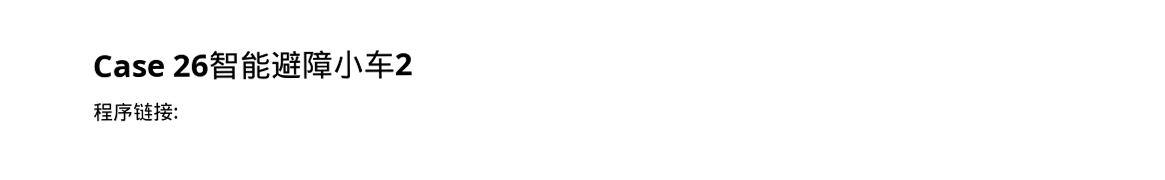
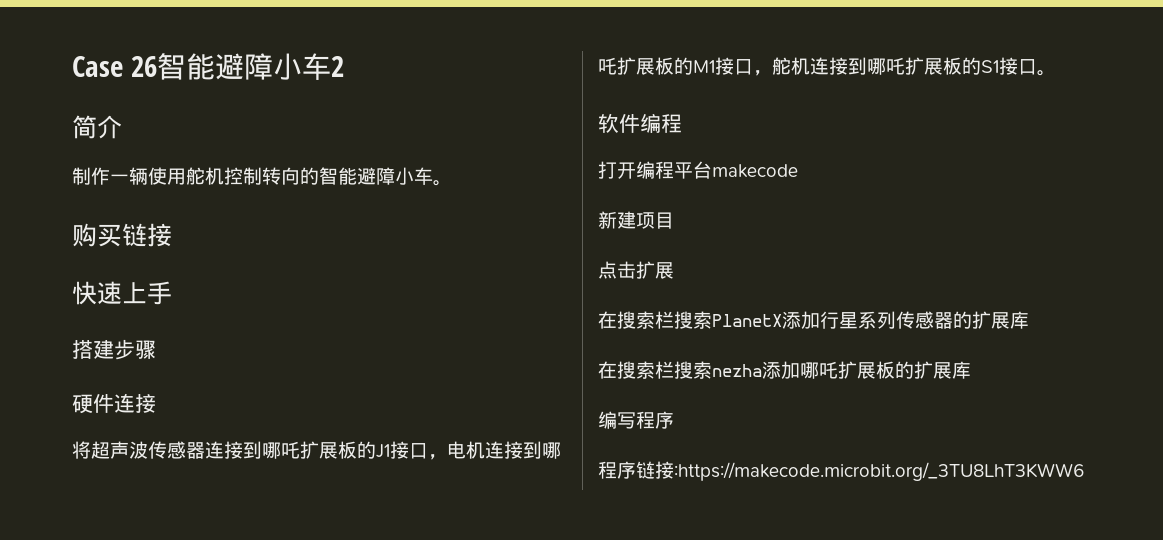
(414, 64) none -> [72,115,122,139] [72,167,452,186] [72,223,172,247] [72,281,172,305] [72,339,156,360] [72,393,156,414] [72,441,561,460] [598,57,1056,76] [598,113,682,133] [598,161,798,179] [598,211,674,229] [598,261,674,279] [598,311,1029,329] [598,361,971,379] [598,411,674,429] // 简介 // 制作一辆使用舵机控制转向的智能避障小车。 // 购买链接 // 快速上手 // 搭建步骤 // 硬件连接 // 将超声波传感器连接到哪吒扩展板的J1接口，电机连接到哪吒扩展板的M1接口，舵机连接到哪吒扩展板的S1接口。 // 软件编程 // 打开编程平台makecode // 新建项目 // 点击扩展 // 在搜索栏搜索PlanetX添加行星系列传感器的扩展库 // 在搜索栏搜索nezha添加哪吒扩展板的扩展库 // 编写程序
[173,107,179,119] : -> [674,462,1084,481] :https://makecode.microbit.org/_3TU8LhT3KWW6

